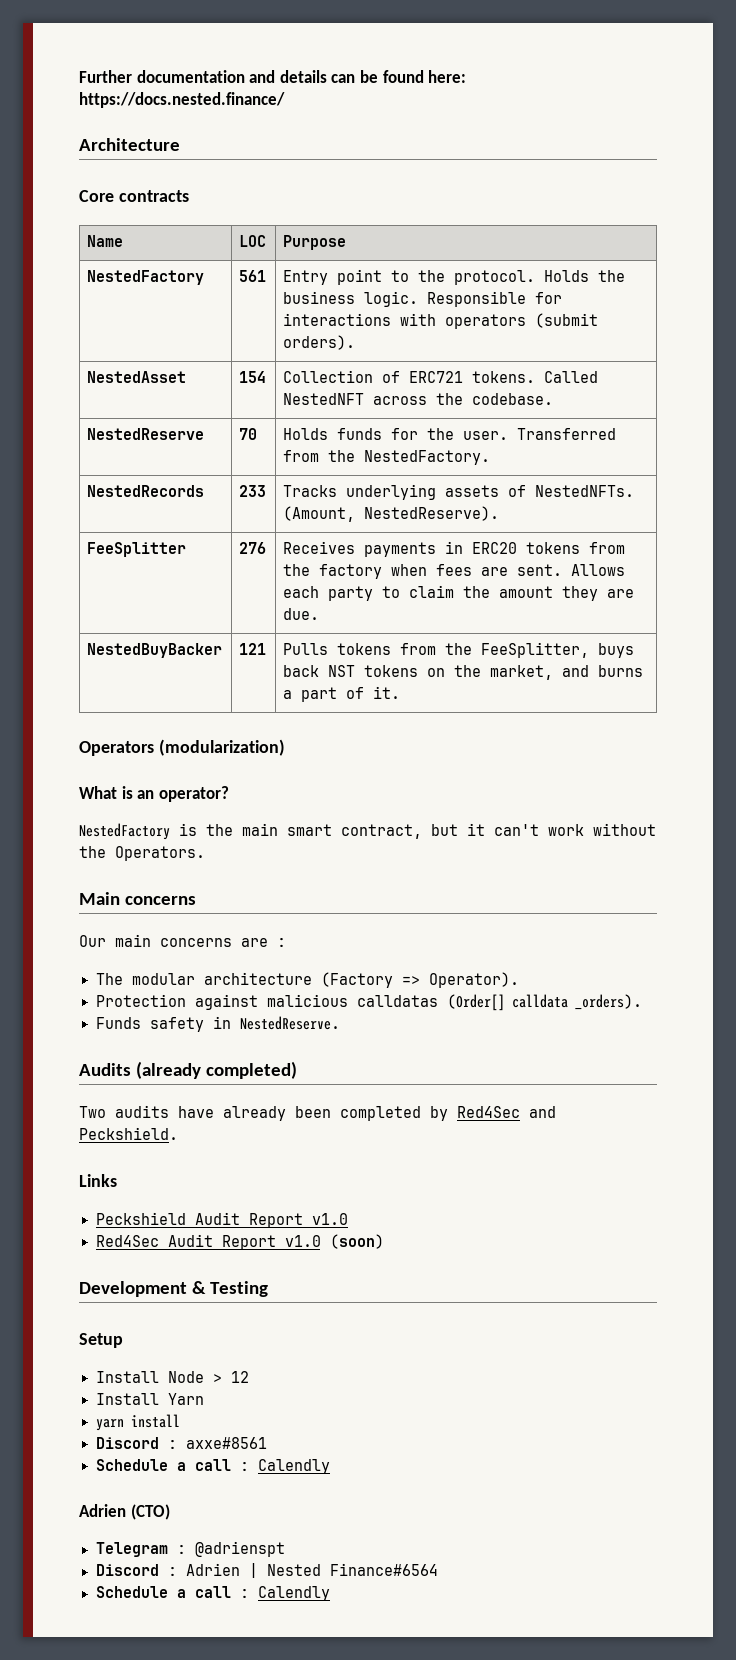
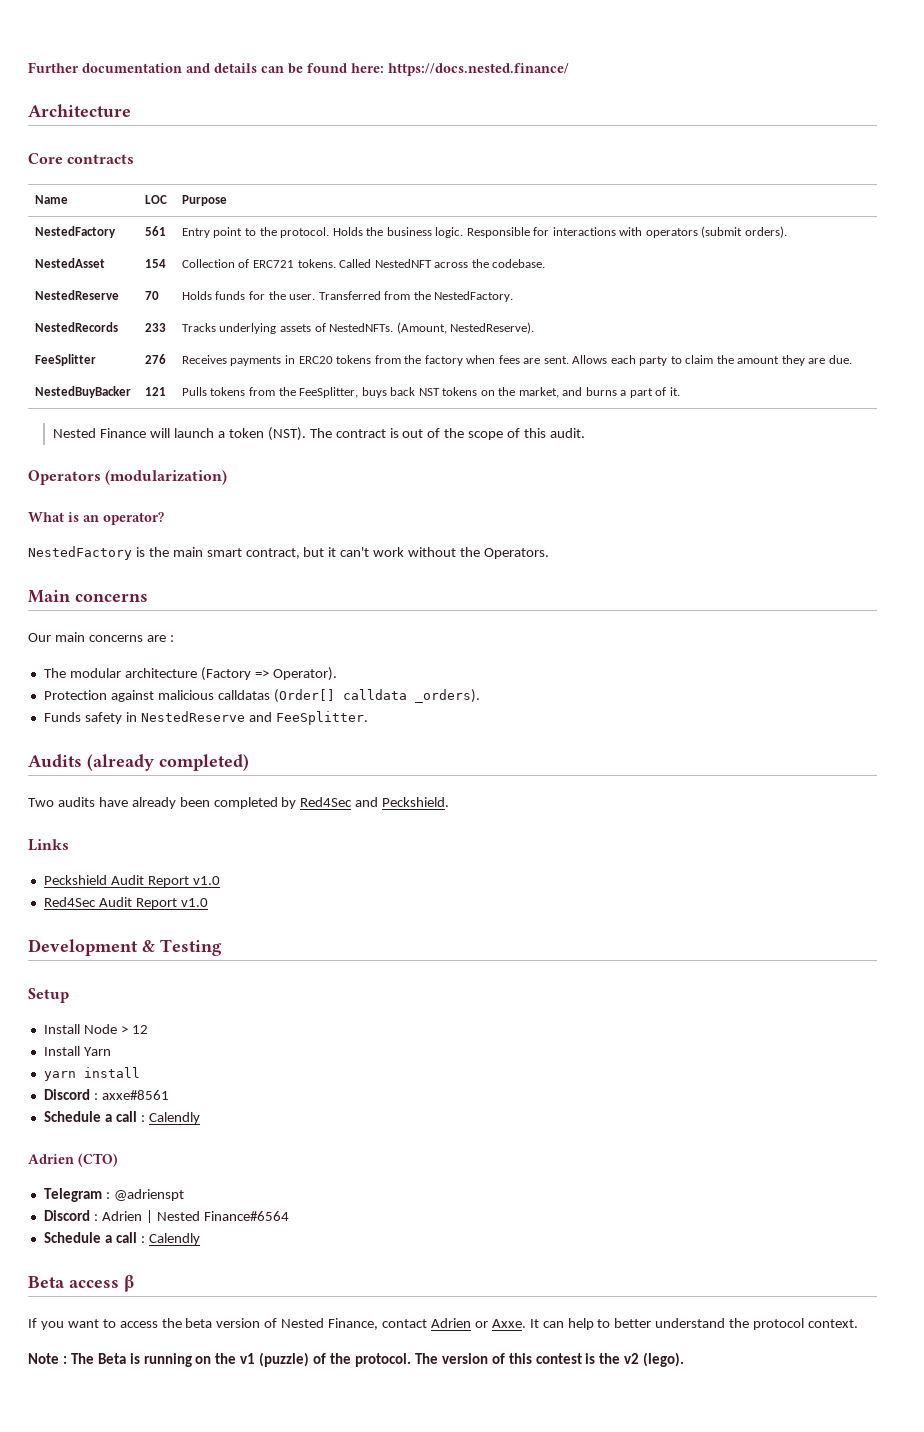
(401, 692) none -> [53,427,585,441] // Nested Finance will launch a token (NST). The contract is out of the scope of this audit.
[239,1016,340,1030] NestedReserve. -> [140,711,368,725] NestedReserve and FeeSplitter.
[329,1234,384,1249] (soon) -> (208, 902) none
(330, 1593) none -> [28,1275,134,1292] [28,1318,859,1330] [28,1352,685,1367] // Beta access β // If you want to access the beta version of Nested Finance, contact Adrien or Axxe. It can help to better understand the protocol context. // Note : The Beta is running on the v1 (puzzle) of the protocol. The version of this contest is the v2 (lego).

